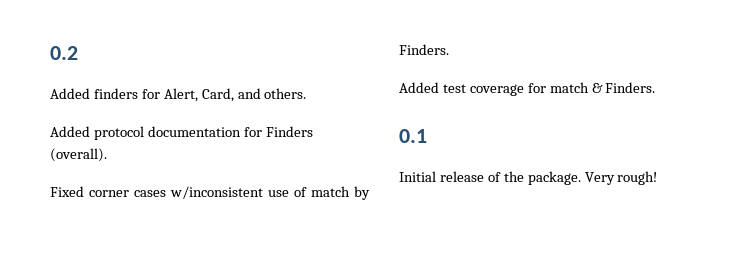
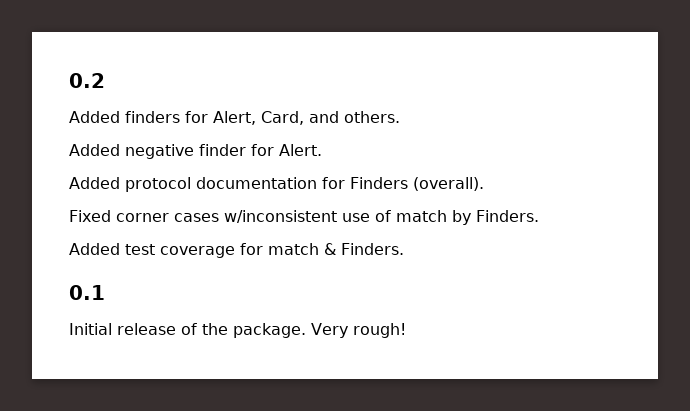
(307, 93) none -> [69,144,322,159] // Added negative finder for Alert.

